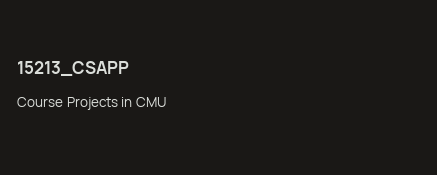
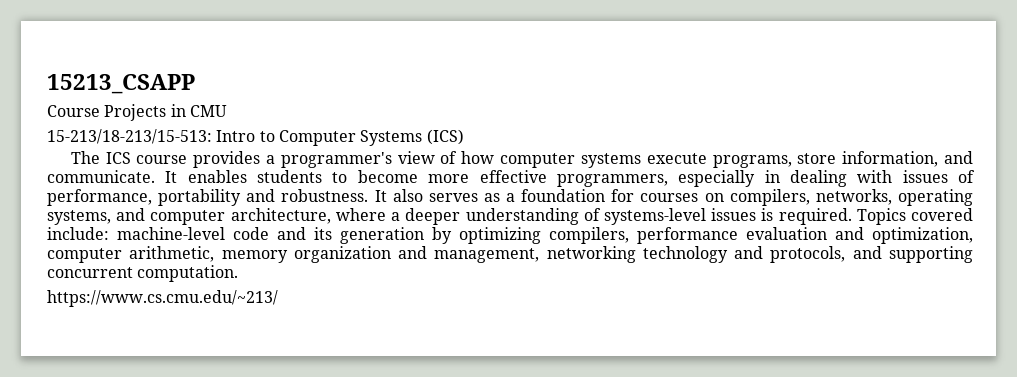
(166, 102) none -> [47,129,464,146] [70,151,973,168] [47,170,975,187] [47,189,973,206] [47,208,973,225] [47,227,973,244] [47,246,973,263] [47,265,239,282] [47,290,278,307] // 15-213/18-213/15-513: Intro to Computer Systems (ICS) // The ICS course provides a programmer's view of how computer systems execute programs, store information, and communicate. It enables students to become more effective programmers, especially in dealing with issues of performance, portability and robustness. It also serves as a foundation for courses on compilers, networks, operating systems, and computer architecture, where a deeper understanding of systems-level issues is required. Topics covered include: machine-level code and its generation by optimizing compilers, performance evaluation and optimization, computer arithmetic, memory organization and management, networking technology and protocols, and supporting concurrent computation. // https://www.cs.cmu.edu/~213/

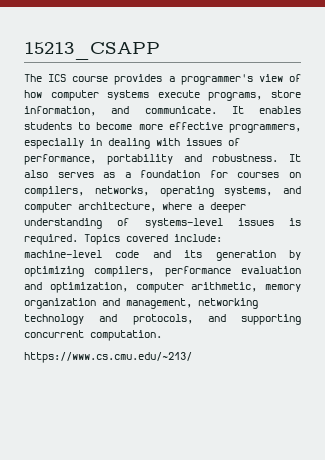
[47,104,227,121] [47,129,464,146] // Course Projects in CMU // 15-213/18-213/15-513: Intro to Computer Systems (ICS) -> (160, 51) none

